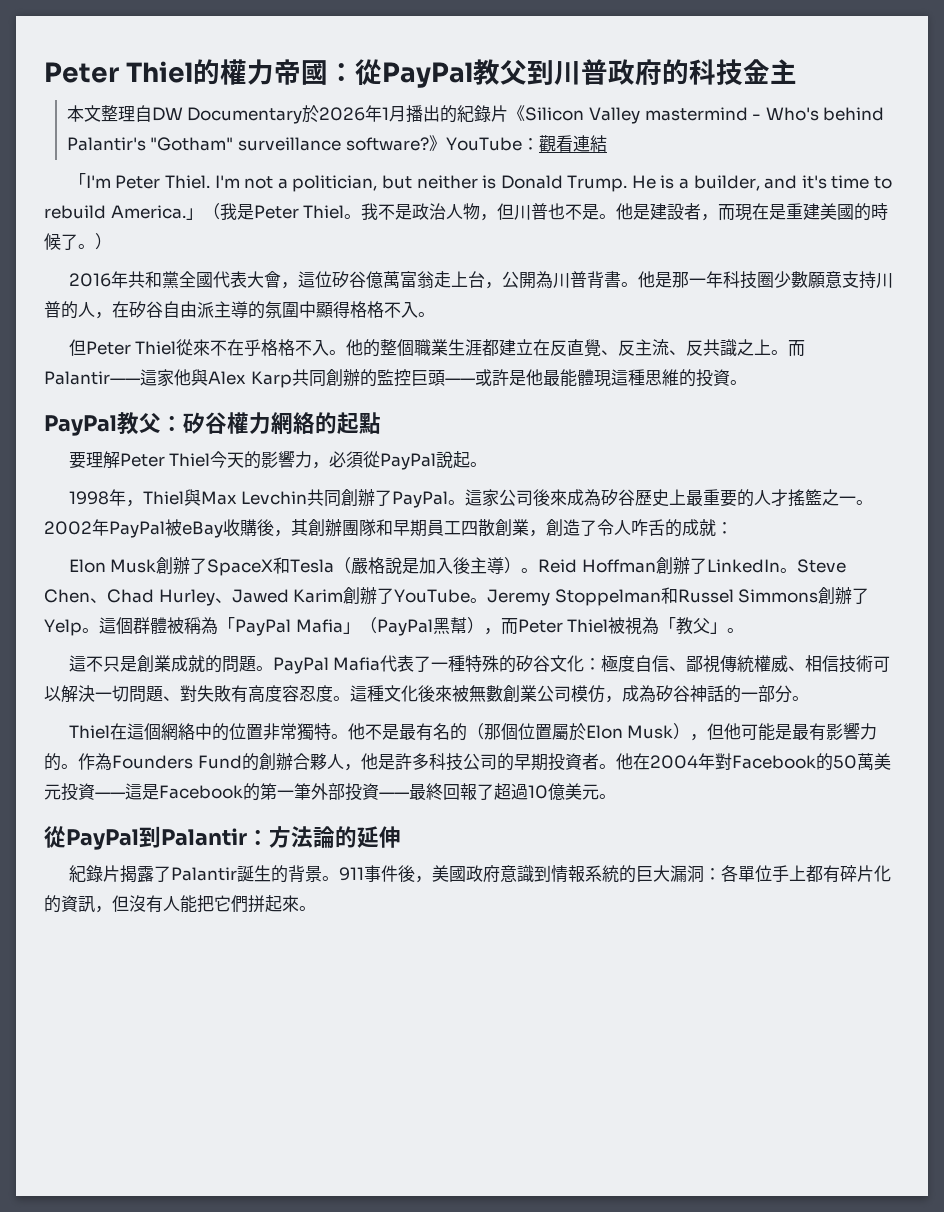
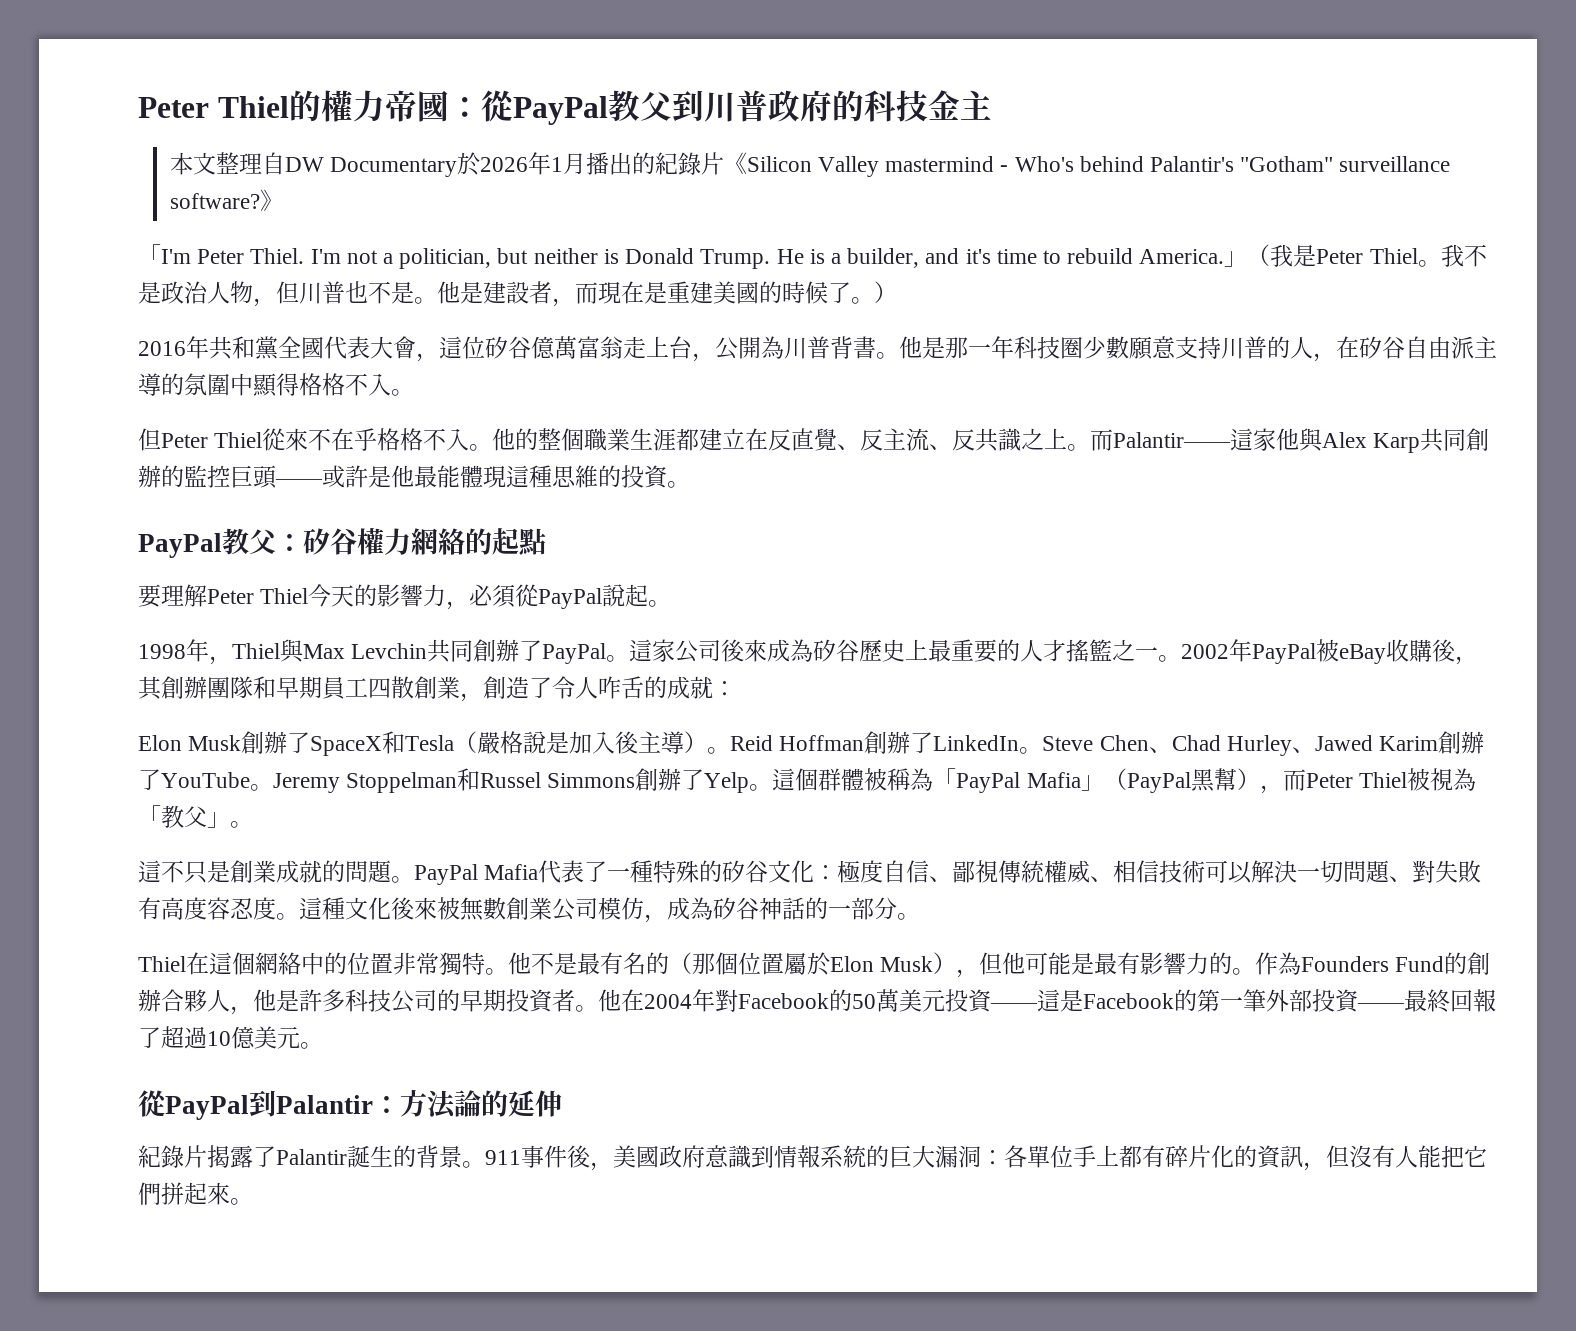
[445,135,607,152] YouTube：觀看連結 -> (283, 200) none

